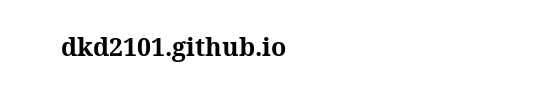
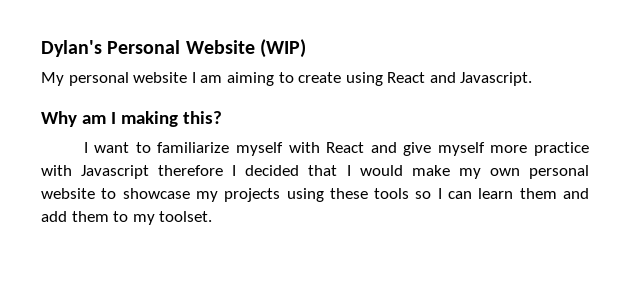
[61,37,286,62] dkd2101.github.io -> [41,39,306,58] [41,72,533,86] [41,111,222,127] [83,142,589,156] [41,165,589,179] [41,188,589,202] [41,211,213,225] Dylan's Personal Website (WIP) // My personal website I am aiming to create using React and Javascript. // Why am I making this? // I want to familiarize myself with React and give myself more practice with Javascript therefore I decided that I would make my own personal website to showcase my projects using these tools so I can learn them and add them to my toolset.

